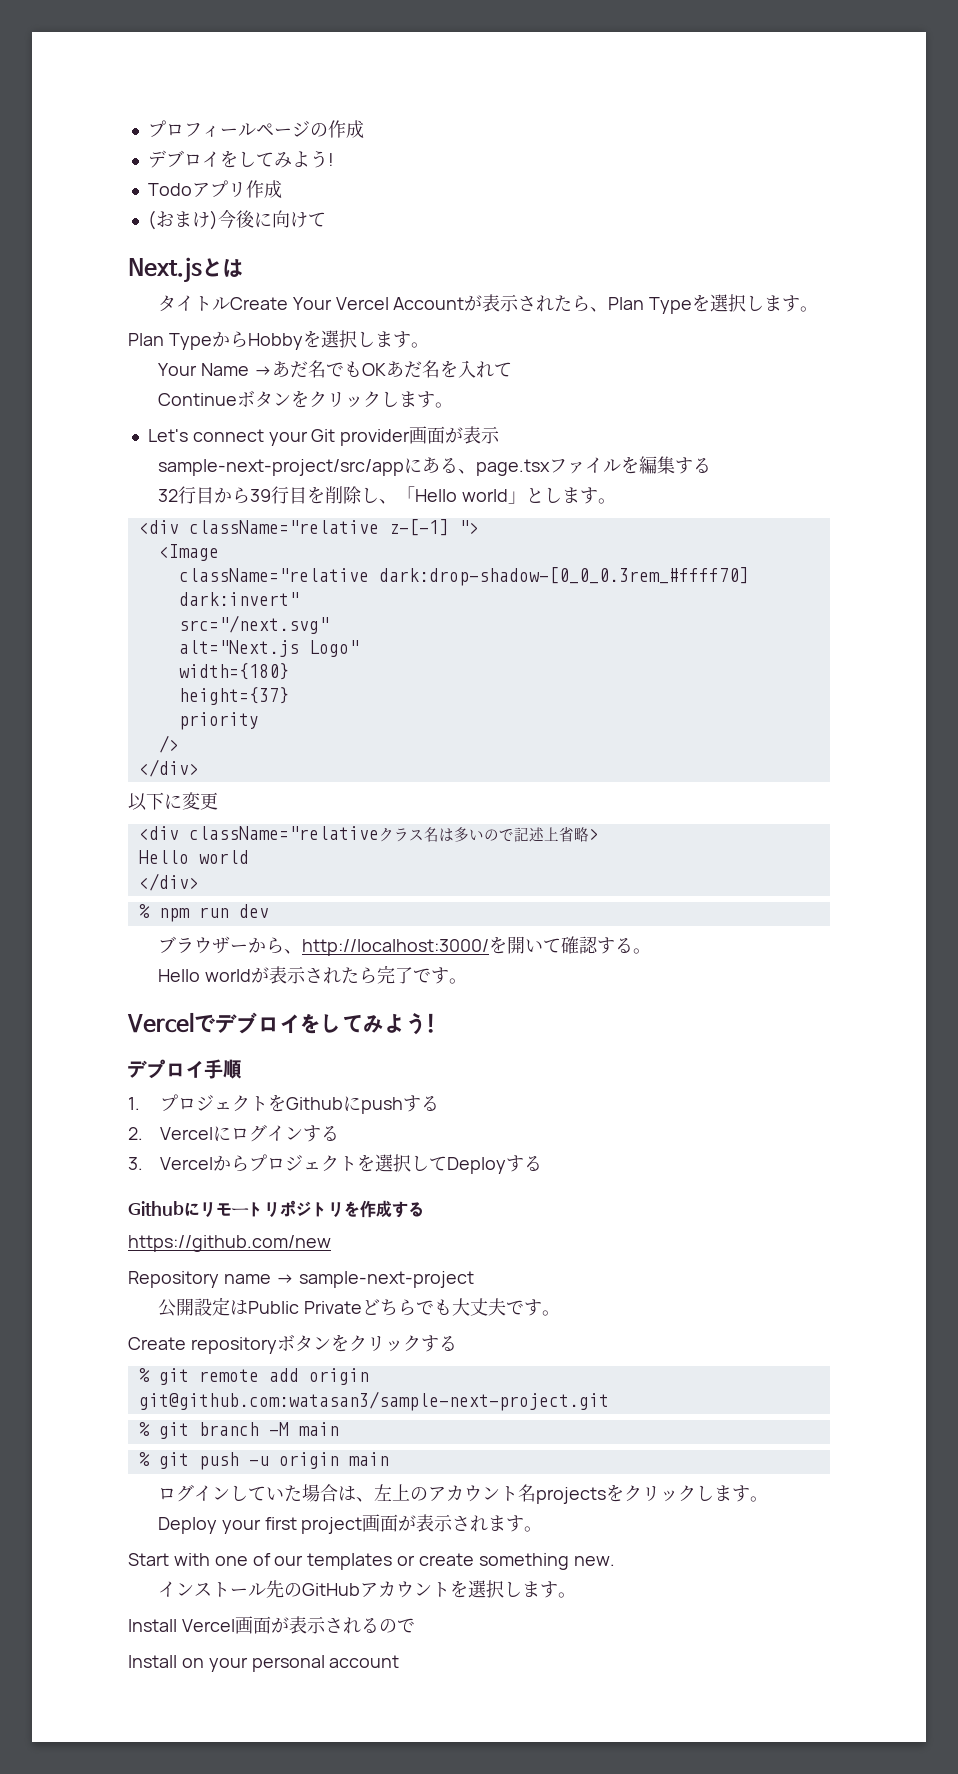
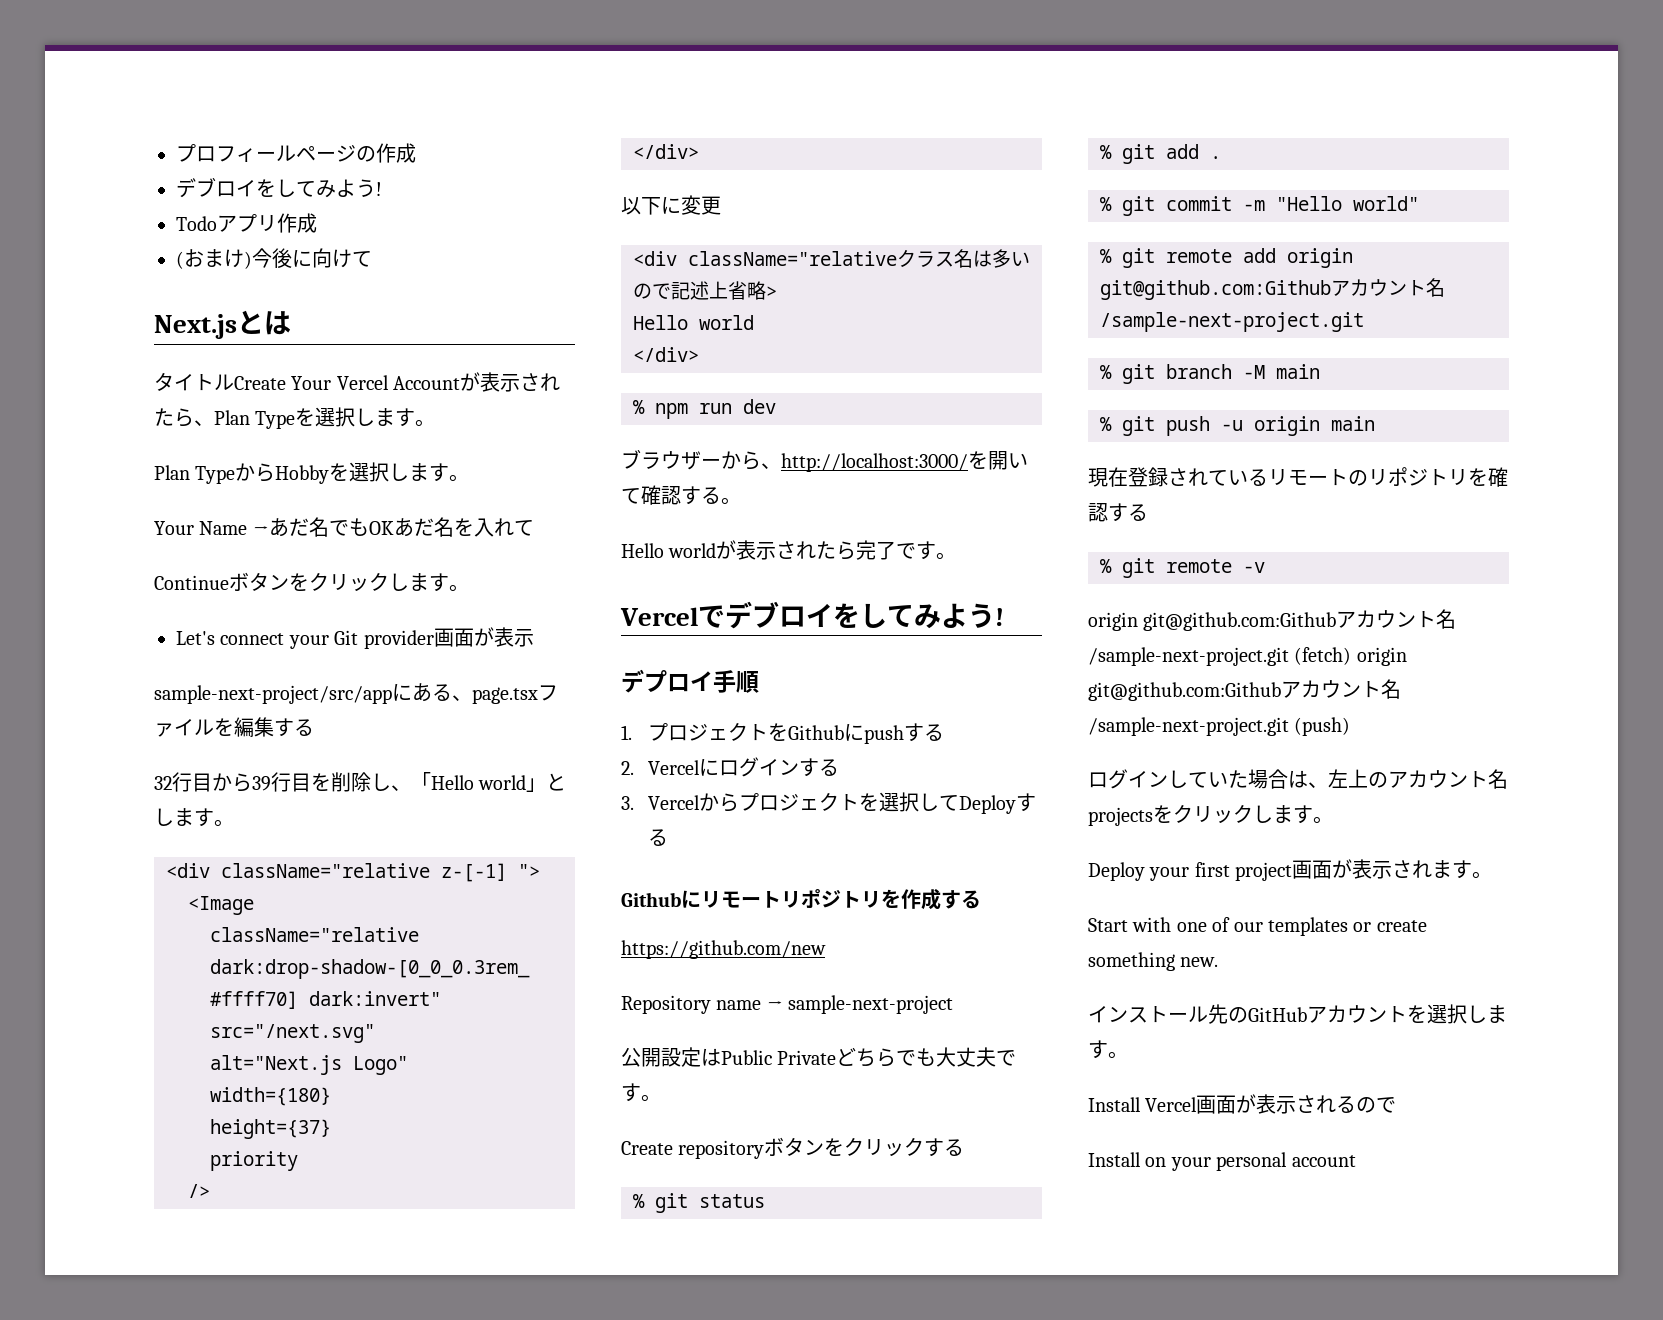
(457, 1343) none -> [633,1193,765,1213] [1100,144,1221,164] [1100,196,1419,216] // % git status // % git add . // % git commit -m "Hello world"
[138,1391,609,1411] git@github.com:watasan3/sample-next-project.git -> [1100,278,1445,300] [1100,312,1364,332] git@github.com:Githubアカウント名/sample-next-project.git
(389, 1459) none -> [1088,467,1508,487] [1088,503,1148,522] [1100,558,1265,578] [1088,609,1457,631] [1088,647,1407,666] [1088,679,1401,701] [1088,717,1351,736] // 現在登録されているリモートのリポジトリを確認する // % git remote -v // origin git@github.com:Githubアカウント名/sample-next-project.git (fetch) origin git@github.com:Githubアカウント名/sample-next-project.git (push)

